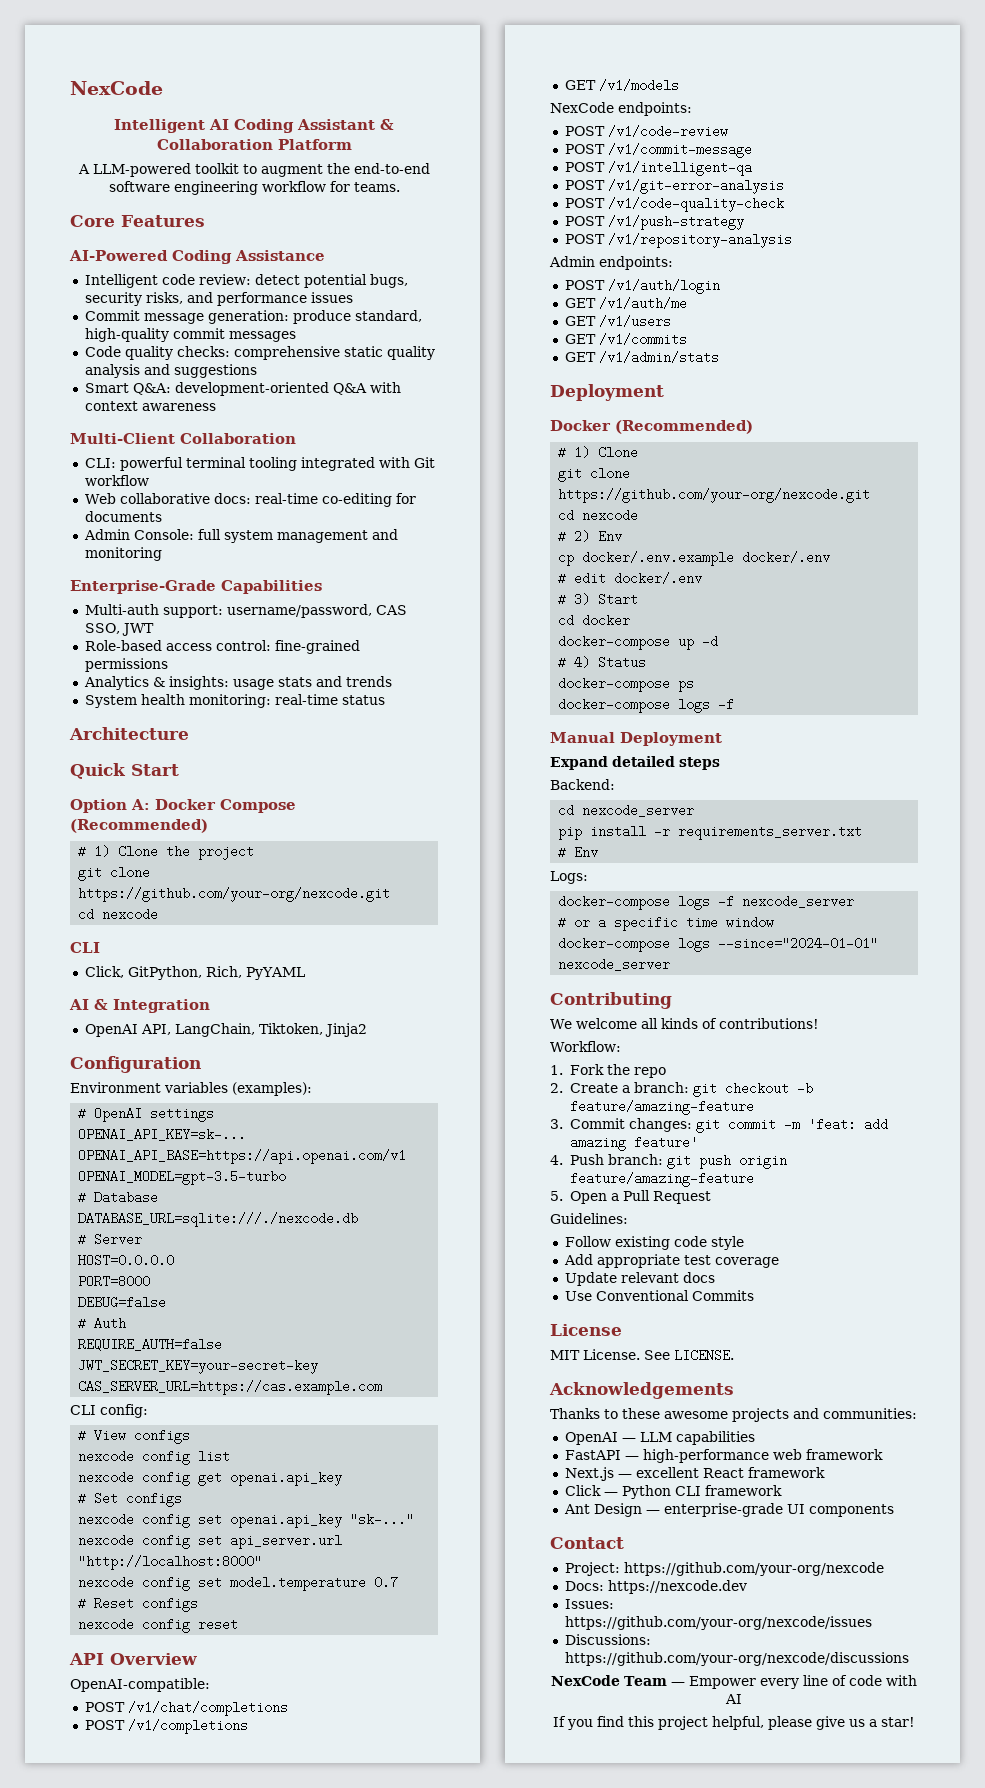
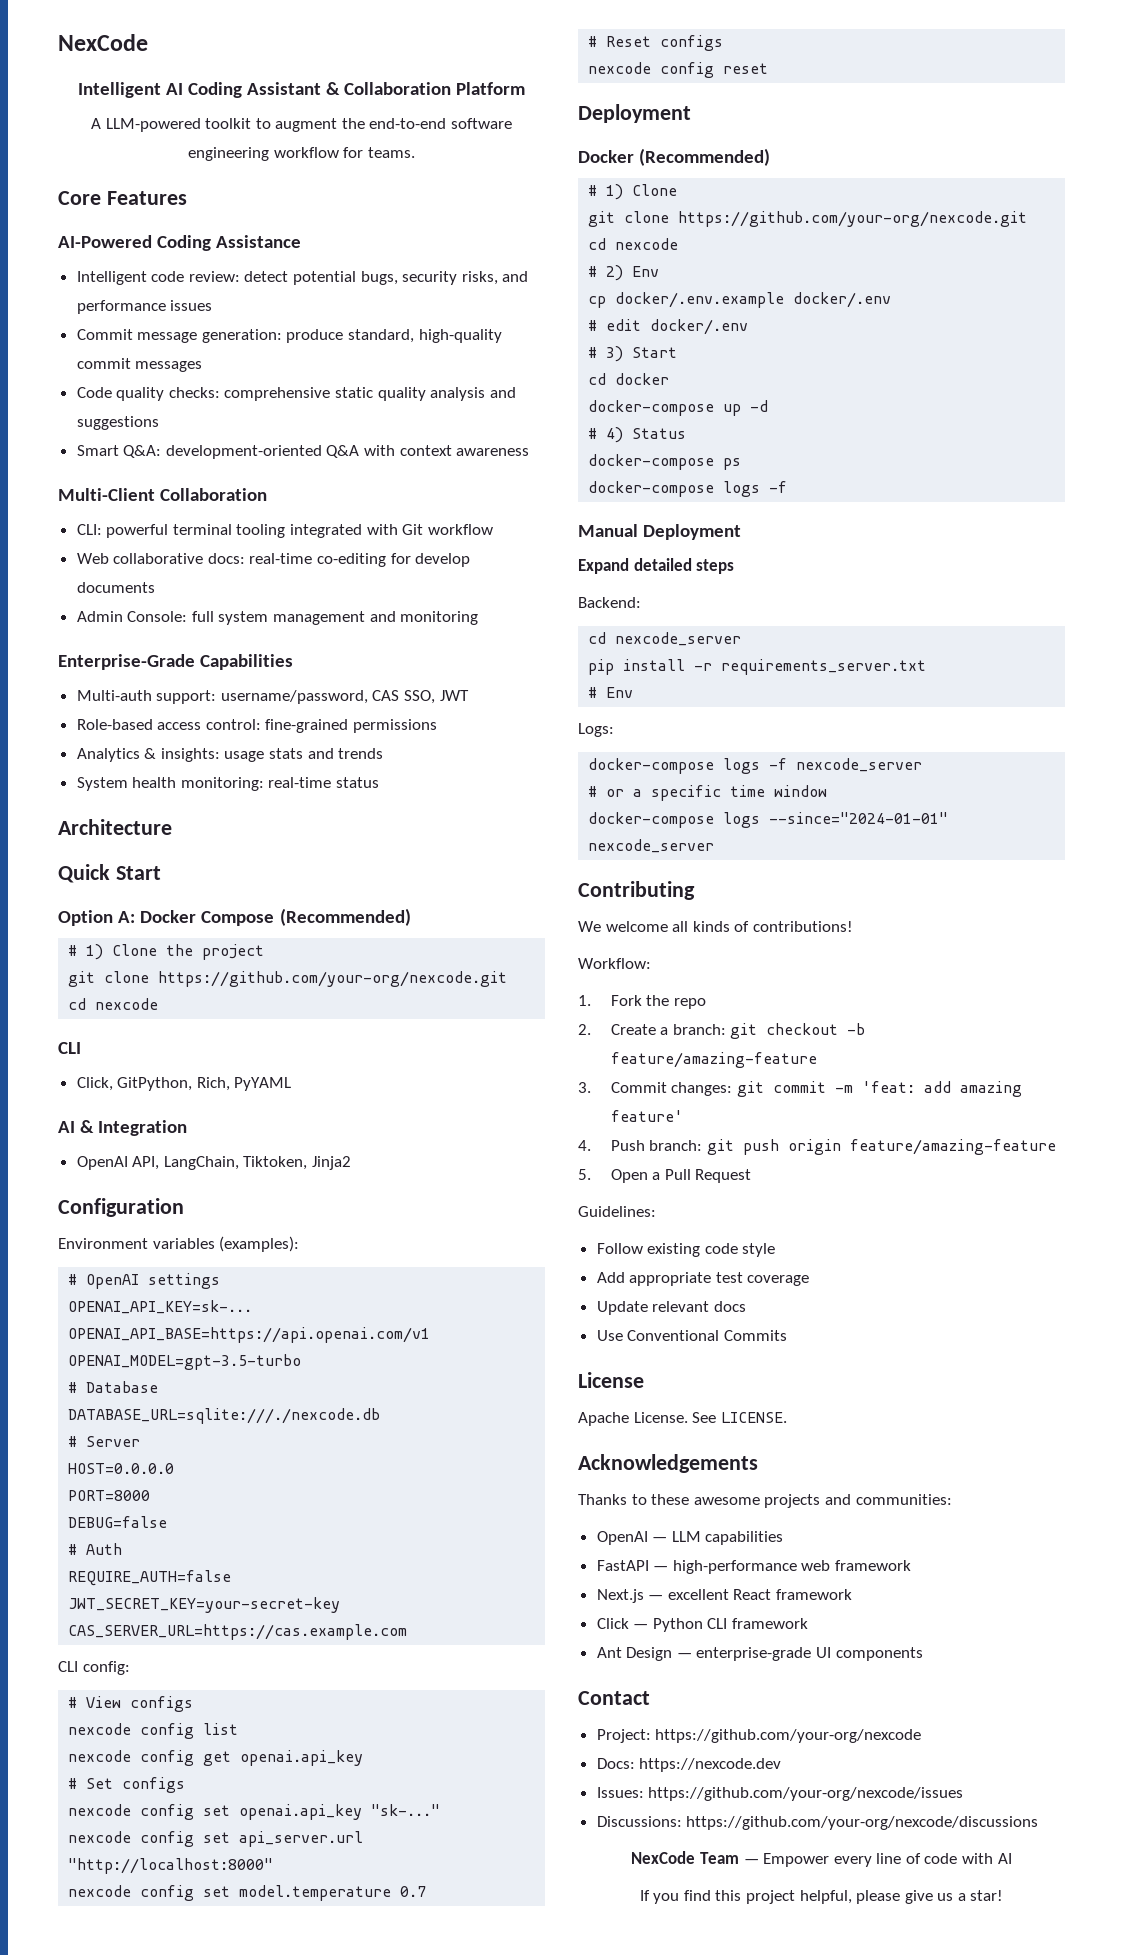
(416, 498) none -> [415,553,471,567] develop
[69,1653,197,1665] [70,1678,210,1692] [84,1701,288,1716] [84,1719,248,1734] [564,79,679,92] [550,102,692,116] [564,125,728,138] [564,143,752,158] [564,161,752,176] [564,179,784,194] [564,197,784,212] [564,215,744,230] [564,233,792,248] [549,256,673,270] [564,279,720,294] [564,297,687,310] [564,315,671,328] [564,333,687,346] [564,351,719,364] // API Overview // OpenAI-compatible: // POST /v1/chat/completions // POST /v1/completions // GET /v1/models // NexCode endpoints: // POST /v1/code-review // POST /v1/commit-message // POST /v1/intelligent-qa // POST /v1/git-error-analysis // POST /v1/code-quality-check // POST /v1/push-strategy // POST /v1/repository-analysis // Admin endpoints: // POST /v1/auth/login // GET /v1/auth/me // GET /v1/users // GET /v1/commits // GET /v1/admin/stats -> (769, 68) none
[550,1350,580,1360] MIT -> [578,1412,629,1426] Apache

